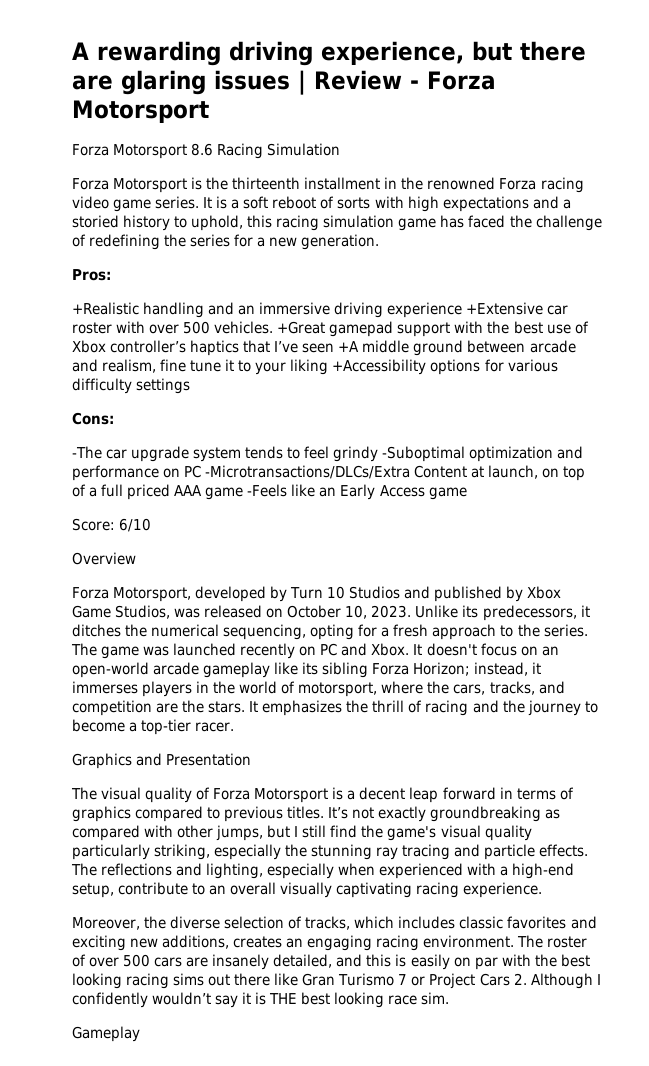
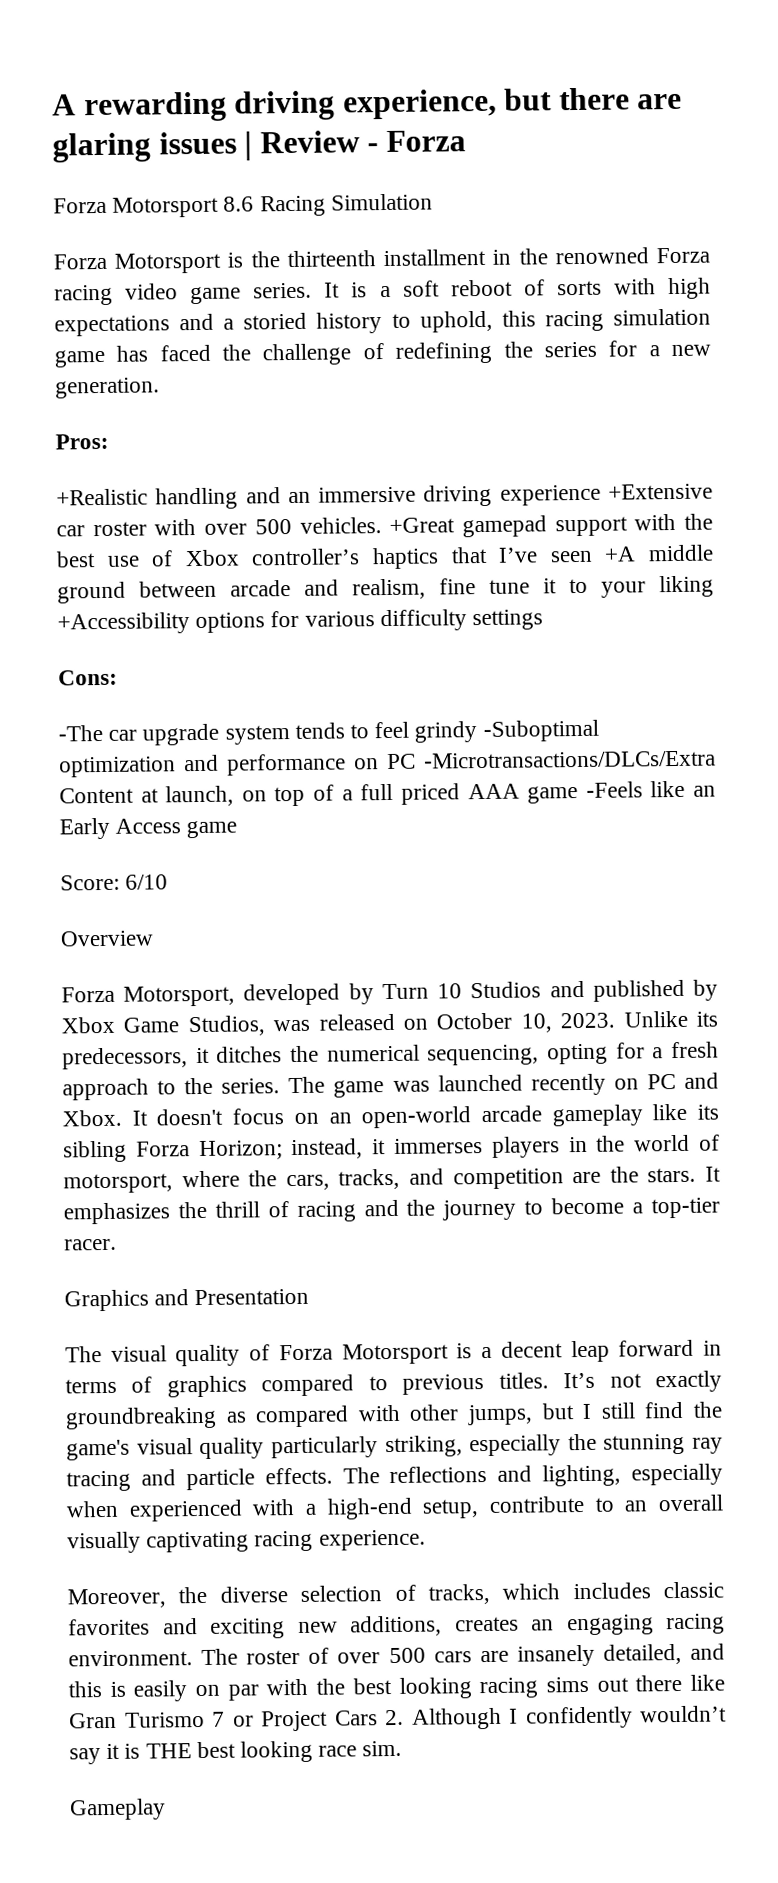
[72,100,209,123] Motorsport -> (466, 141) none

